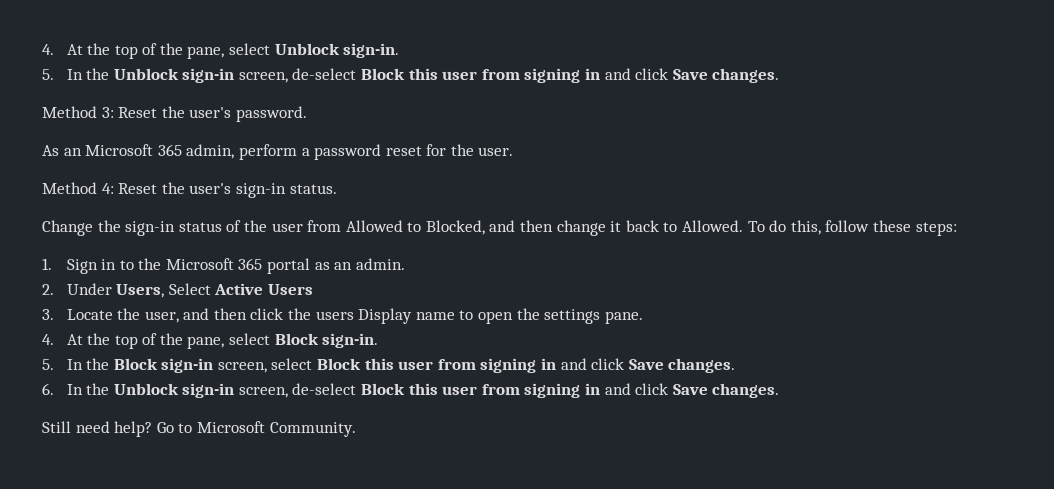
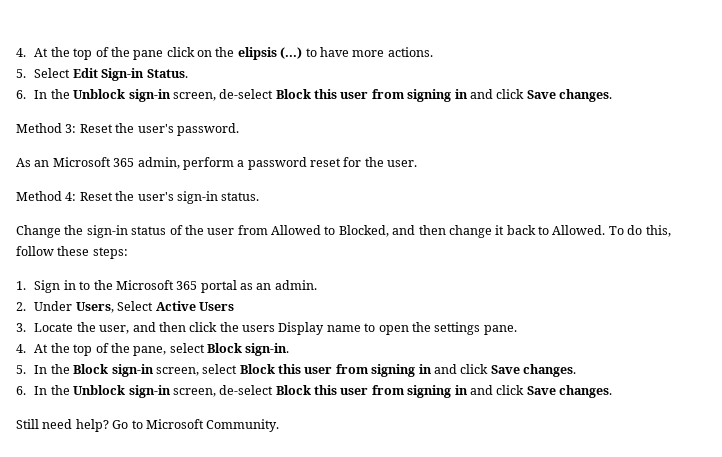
[42,43,400,59] [42,69,54,80] 4. At the top of the pane, select Unblock sign-in. // 5. -> [16,47,433,60] [16,68,188,81] [16,90,26,99] 4. At the top of the pane click on the elipsis (...) to have more actions. // 5. Select Edit Sign-in Status. // 6.

